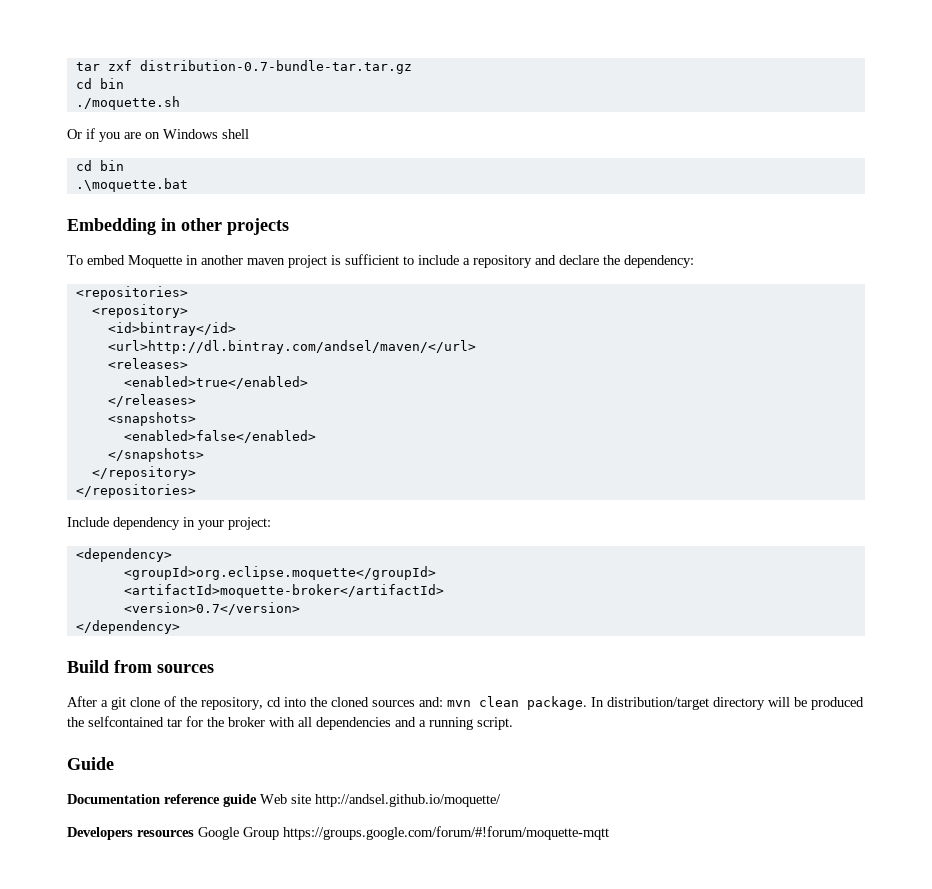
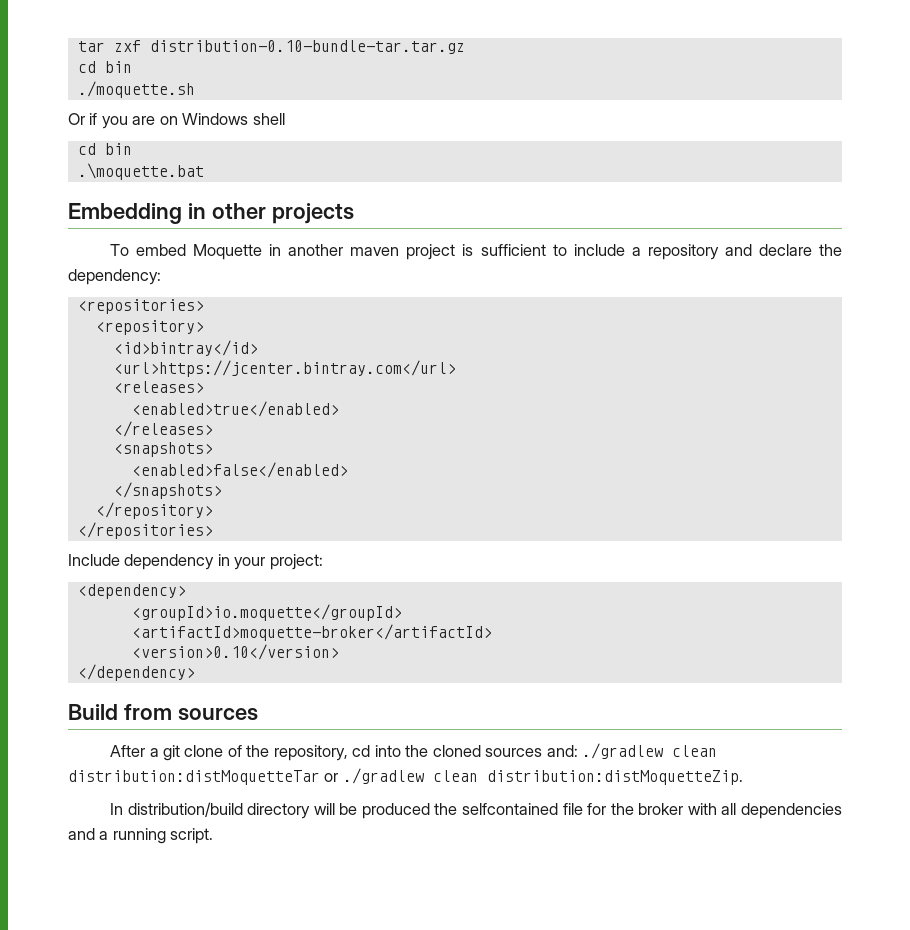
[139,60,412,74] distribution-0.7-bundle-tar.tar.gz -> [149,40,465,54] distribution-0.10-bundle-tar.tar.gz
[107,340,476,354] <url>http://dl.bintray.com/andsel/maven/</url> -> [113,360,456,377] <url>https://jcenter.bintray.com</url>
[123,566,436,580] <groupId>org.eclipse.moquette</groupId> -> [131,604,402,621] <groupId>io.moquette</groupId>
[123,602,300,615] <version>0.7</version> -> [131,644,339,660] <version>0.10</version>
[447,696,709,710] mvn clean package. In distribution/target -> [581,743,717,759] [68,768,743,785] [110,802,243,817] ./gradlew clean distribution:distMoquetteTar or ./gradlew clean distribution:distMoquetteZip. // In distribution/build
[167,718,182,727] tar -> [562,803,583,815] file
[67,757,114,770] [67,794,501,807] [67,826,609,840] // Guide // Documentation reference guide Web site http://andsel.github.io/moquette/ // Developers resources Google Group https://groups.google.com/forum/#!forum/moquette-mqtt -> (214, 836) none

